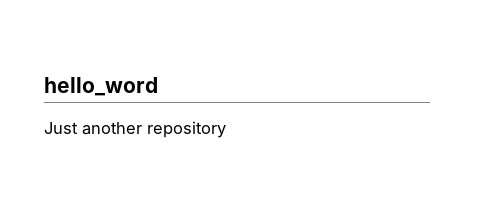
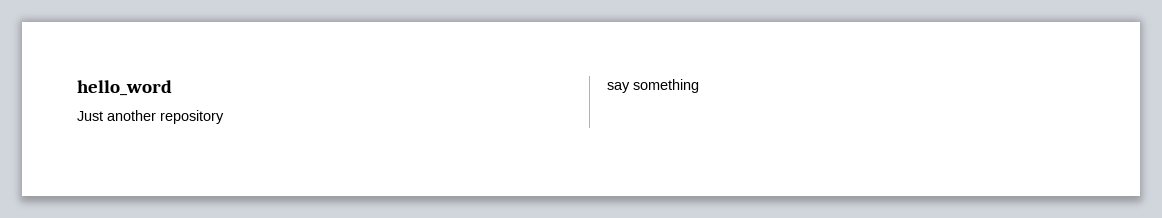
(226, 129) none -> [607,79,699,93] // say something

